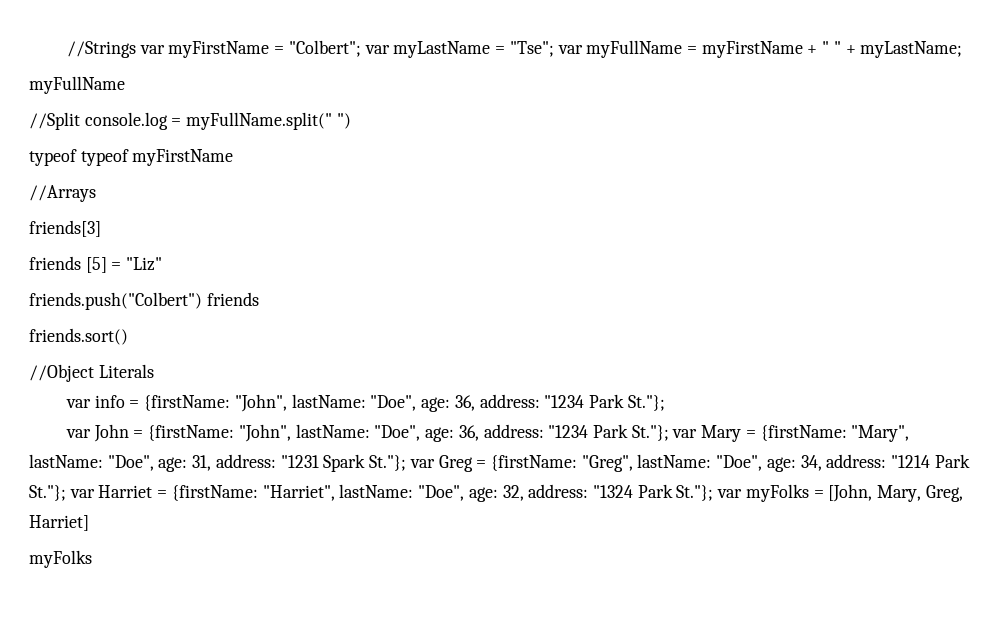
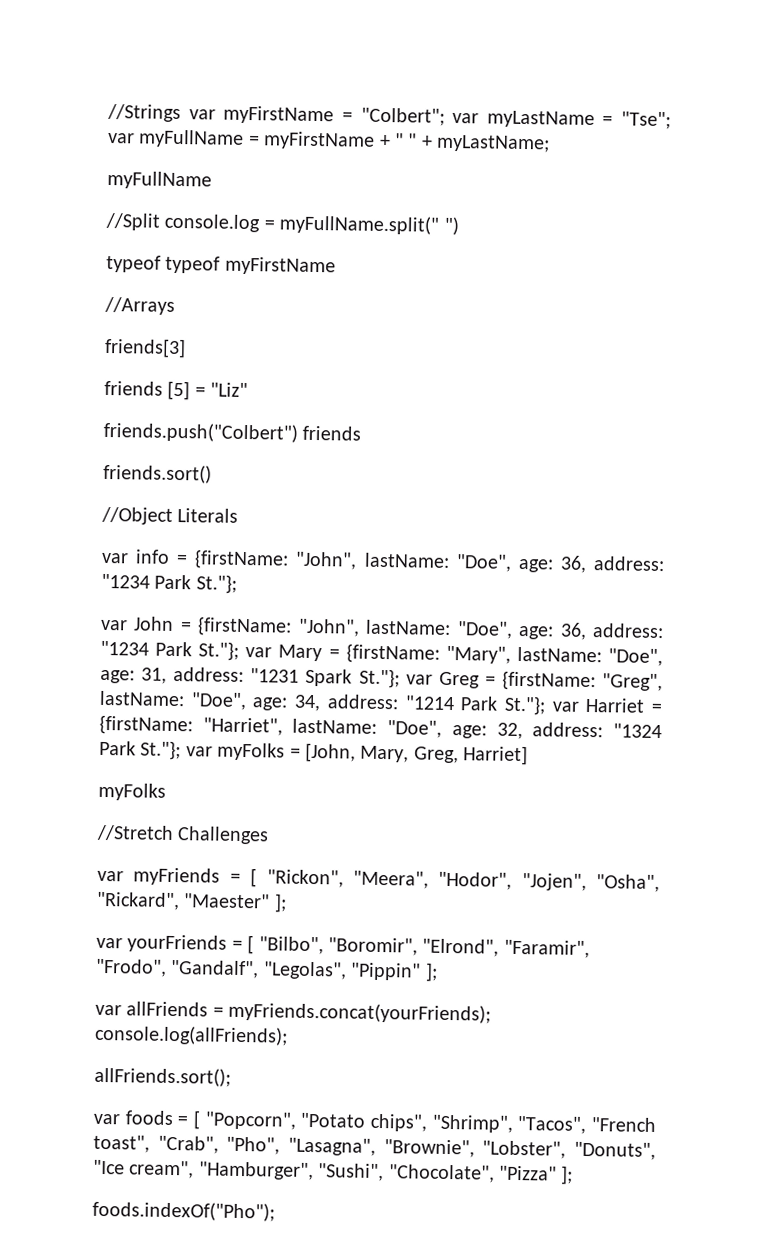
(92, 559) none -> [96,824,270,845] [97,867,660,893] [96,891,287,913] [96,934,590,959] [95,958,438,982] [95,1001,492,1024] [94,1024,288,1046] [94,1066,231,1087] [93,1110,656,1135] [93,1134,656,1161] [93,1159,574,1185] [92,1200,275,1222] // //Stretch Challenges // var myFriends = [ "Rickon", "Meera", "Hodor", "Jojen", "Osha", "Rickard", "Maester" ]; // var yourFriends = [ "Bilbo", "Boromir", "Elrond", "Faramir", "Frodo", "Gandalf", "Legolas", "Pippin" ]; // var allFriends = myFriends.concat(yourFriends); console.log(allFriends); // allFriends.sort(); // var foods = [ "Popcorn", "Potato chips", "Shrimp", "Tacos", "French toast", "Crab", "Pho", "Lasagna", "Brownie", "Lobster", "Donuts", "Ice cream", "Hamburger", "Sushi", "Chocolate", "Pizza" ]; // foods.indexOf("Pho");

